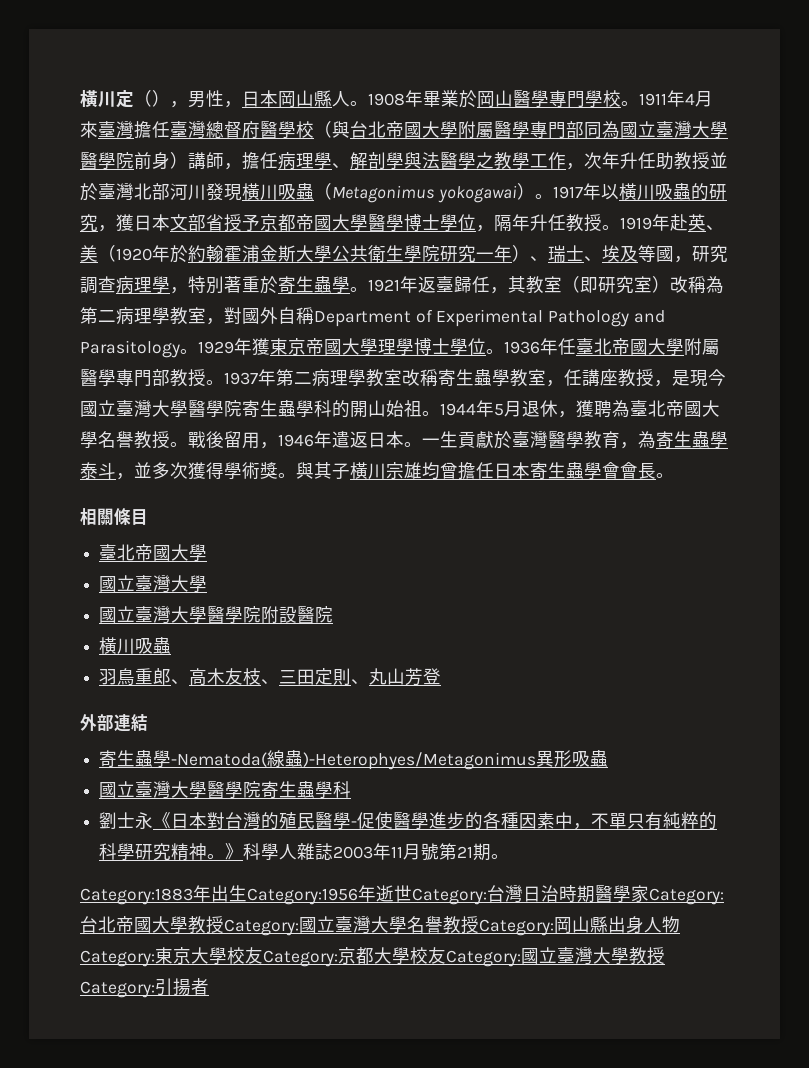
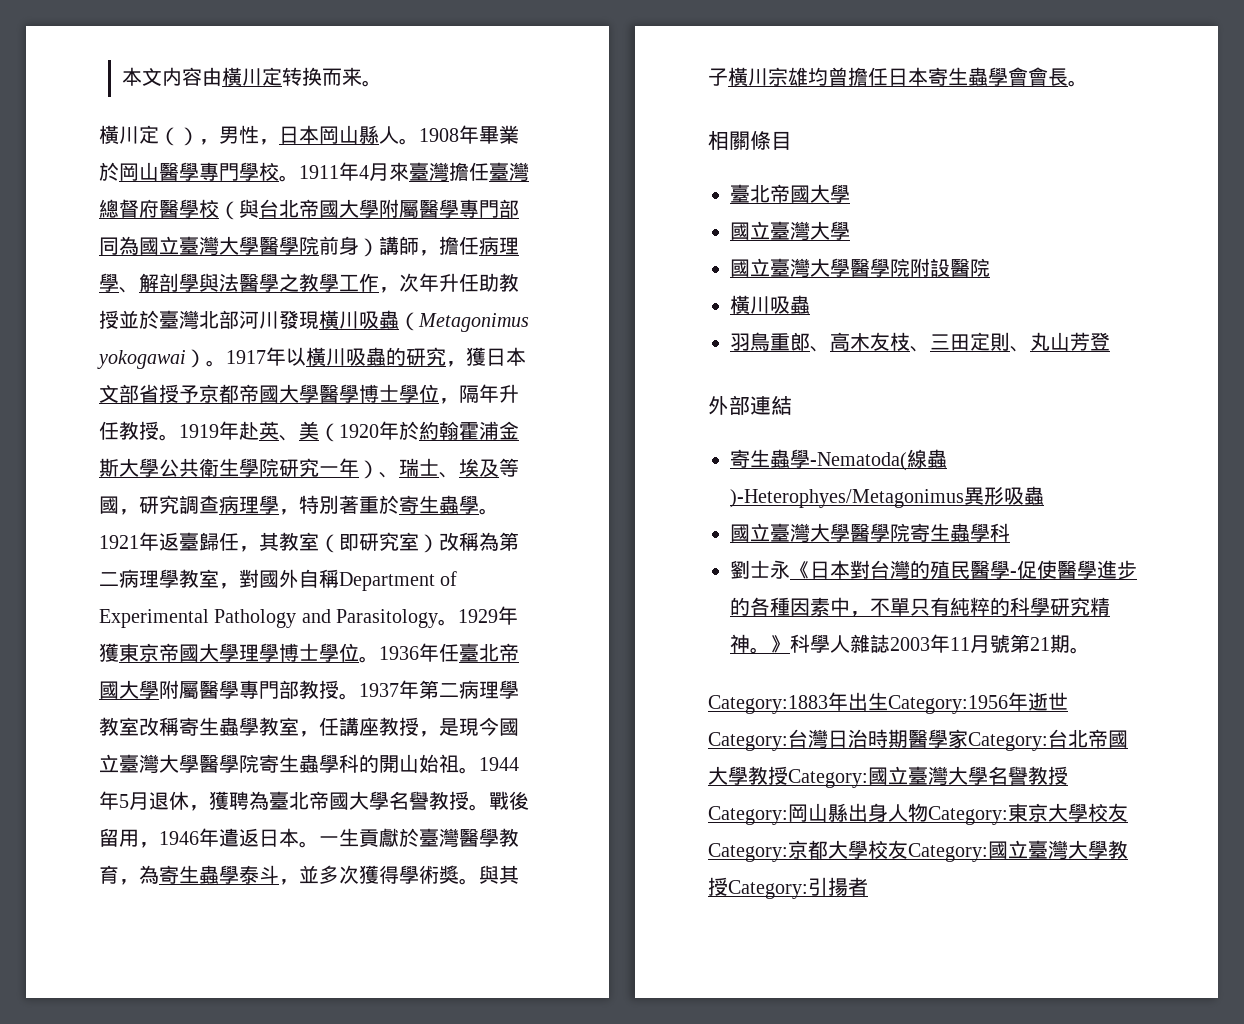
(80, 99) none -> [122,67,383,87] 本文内容由橫川定转换而来。 //

